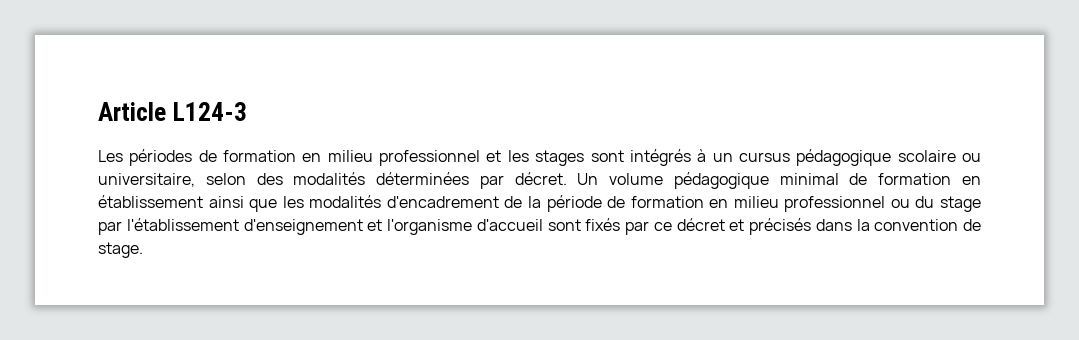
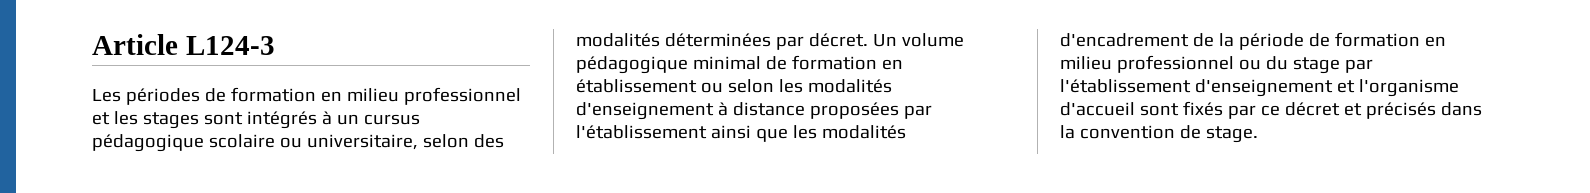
(203, 201) none -> [700,79,892,93] [576,102,932,120] [576,125,707,139] ou selon les modalités d'enseignement à distance proposées par l'établissement

